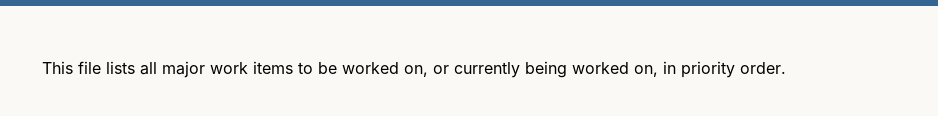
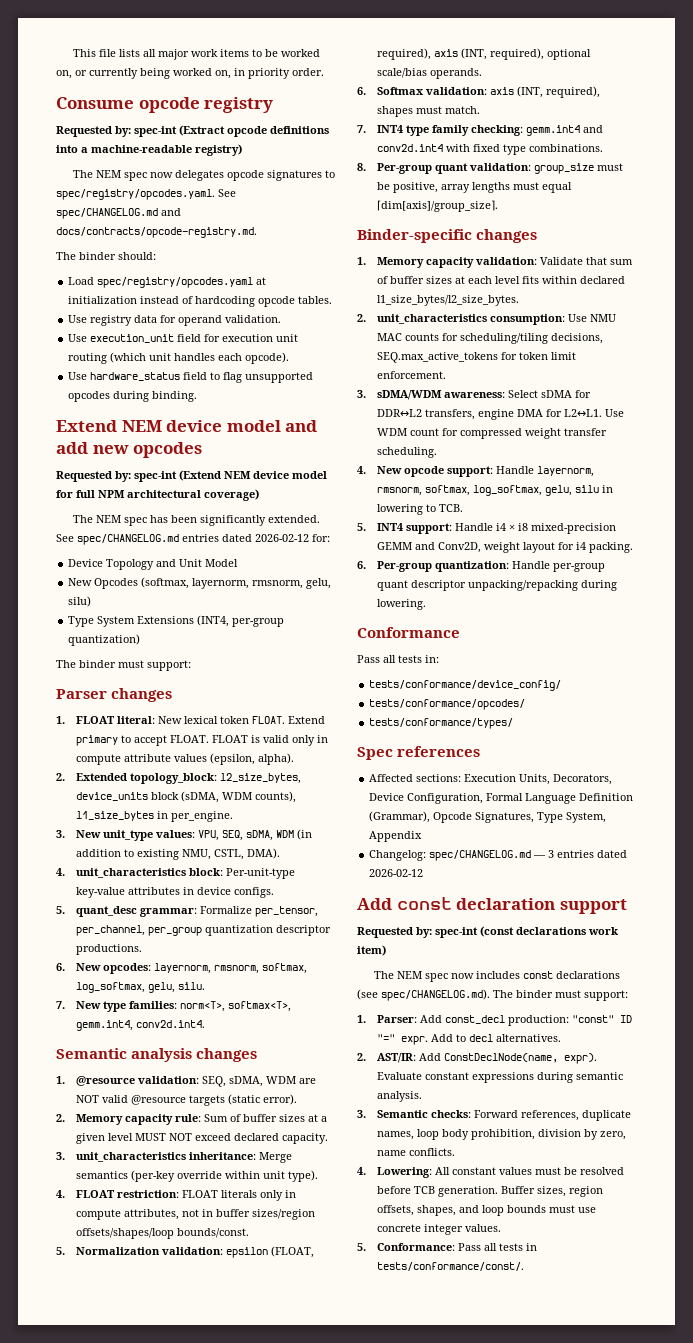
(786, 68) none -> [56,97,274,113] [56,125,329,137] [56,144,242,156] [72,170,335,181] [56,189,236,200] [56,208,181,219] [56,227,257,238] [56,252,156,260] [68,277,267,288] [68,296,333,307] [68,315,282,326] [68,334,299,343] [68,352,290,364] [68,372,314,383] [68,391,198,402] [56,420,318,432] [56,442,203,458] [56,470,327,482] [56,489,259,501] [72,515,320,526] [56,534,330,545] [68,559,239,570] [68,577,332,589] [68,596,92,607] [68,615,285,627] [68,634,141,646] [56,660,191,671] [56,688,173,702] [56,716,326,724] [76,735,329,746] [76,753,295,765] [56,773,302,784] [76,791,297,803] [76,811,234,822] [56,829,313,841] [76,848,281,860] [56,868,296,879] [76,887,275,898] [56,906,319,917] [76,925,332,936] [76,944,143,955] [56,963,308,974] [76,982,206,993] [56,1001,292,1012] [76,1020,206,1031] [56,1048,258,1062] [56,1076,317,1087] [76,1094,298,1106] [56,1114,328,1125] [76,1133,329,1144] [56,1152,293,1163] [76,1170,319,1182] [56,1190,297,1201] [76,1209,316,1220] [76,1228,250,1239] [56,1246,315,1258] [377,48,592,60] [377,68,483,79] [357,86,601,98] [377,106,481,117] [357,125,604,136] [377,144,604,155] [357,163,624,174] [377,182,573,193] [377,200,499,212] [357,229,538,243] [357,257,634,268] [377,276,626,284] [377,295,520,306] [357,314,617,325] [377,333,604,344] [377,352,577,363] [377,371,447,379] [357,390,592,400] [377,409,625,420] [377,428,608,439] [377,447,438,458] [357,466,595,477] [377,485,614,496] [377,504,464,515] [357,523,617,534] [377,542,634,553] [357,561,606,572] [377,580,618,591] [377,599,427,610] [357,627,460,638] [357,655,439,663] [369,680,562,691] [369,699,526,710] [369,718,514,729] [357,746,481,760] [369,774,613,785] [369,793,634,804] [369,811,607,823] [369,831,423,842] [369,850,628,861] [369,869,424,877] [357,897,627,914] [357,926,618,938] [357,945,386,956] [373,971,620,982] [357,989,628,1001] [357,1015,633,1026] [377,1034,562,1045] [357,1053,598,1064] [377,1072,624,1083] [377,1091,423,1102] [357,1110,632,1121] [377,1129,627,1140] [377,1148,456,1156] [357,1167,625,1178] [377,1186,604,1197] [377,1205,597,1216] [377,1224,502,1235] [357,1243,538,1251] [377,1262,525,1271] // Consume opcode registry // Requested by: spec-int (Extract opcode definitions into a machine-readable registry) // The NEM spec now delegates opcode signatures to spec/registry/opcodes.yaml. See spec/CHANGELOG.md and docs/contracts/opcode-registry.md. // The binder should: // Load spec/registry/opcodes.yaml at initialization instead of hardcoding opcode tables. // Use registry data for operand validation. // Use execution_unit field for execution unit routing (which unit handles each opcode). // Use hardware_status field to flag unsupported opcodes during binding. // Extend NEM device model and add new opcodes // Requested by: spec-int (Extend NEM device model for full NPM architectural coverage) // The NEM spec has been significantly extended. See spec/CHANGELOG.md entries dated 2026-02-12 for: // Device Topology and Unit Model // New Opcodes (softmax, layernorm, rmsnorm, gelu, silu) // Type System Extensions (INT4, per-group quantization) // The binder must support: // Parser changes // 1. FLOAT literal: New lexical token FLOAT. Extend primary to accept FLOAT. FLOAT is valid only in compute attribute values (epsilon, alpha). // 2. Extended topology_block: l2_size_bytes, device_units block (sDMA, WDM counts), l1_size_bytes in per_engine. // 3. New unit_type values: VPU, SEQ, sDMA, WDM (in addition to existing NMU, CSTL, DMA). // 4. unit_characteristics block: Per-unit-type key-value attributes in device configs. // 5. quant_desc grammar: Formalize per_tensor, per_channel, per_group quantization descriptor productions. // 6. New opcodes: layernorm, rmsnorm, softmax, log_softmax, gelu, silu. // 7. New type families: norm<T>, softmax<T>, gemm.int4, conv2d.int4. // Semantic analysis changes // 1. @resource validation: SEQ, sDMA, WDM are NOT valid @resource targets (static error). // 2. Memory capacity rule: Sum of buffer sizes at a given level MUST NOT exceed declared capacity. // 3. unit_characteristics inheritance: Merge semantics (per-key override within unit type). // 4. FLOAT restriction: FLOAT literals only in compute attributes, not in buffer sizes/region offsets/shapes/loop bounds/const. // 5. Normalization validation: epsilon (FLOAT, required), axis (INT, required), optional scale/bias operands. // 6. Softmax validation: axis (INT, required), shapes must match. // 7. INT4 type family checking: gemm.int4 and conv2d.int4 with fixed type combinations. // 8. Per-group quant validation: group_size must be positive, array lengths must equal ⌈dim[axis]/group_size⌉. // Binder-specific changes // 1. Memory capacity validation: Validate that sum of buffer sizes at each level fits within declared l1_size_bytes/l2_size_bytes. // 2. unit_characteristics consumption: Use NMU MAC counts for scheduling/tiling decisions, SEQ.max_active_tokens for token limit enforcement. // 3. sDMA/WDM awareness: Select sDMA for DDR↔L2 transfers, engine DMA for L2↔L1. Use WDM count for compressed weight transfer scheduling. // 4. New opcode support: Handle layernorm, rmsnorm, softmax, log_softmax, gelu, silu in lowering to TCB. // 5. INT4 support: Handle i4 × i8 mixed-precision GEMM and Conv2D, weight layout for i4 packing. // 6. Per-group quantization: Handle per-group quant descriptor unpacking/repacking during lowering. // Conformance // Pass all tests in: // tests/conformance/device_config/ // tests/conformance/opcodes/ // tests/conformance/types/ // Spec references // Affected sections: Execution Units, Decorators, Device Configuration, Formal Language Definition (Grammar), Opcode Signatures, Type System, Appendix // Changelog: spec/CHANGELOG.md — 3 entries dated 2026-02-12 // Add const declaration support // Requested by: spec-int (const declarations work item) // The NEM spec now includes const declarations (see spec/CHANGELOG.md). The binder must support: // 1. Parser: Add const_decl production: "const" ID "=" expr. Add to decl alternatives. // 2. AST/IR: Add ConstDeclNode(name, expr). Evaluate constant expressions during semantic analysis. // 3. Semantic checks: Forward references, duplicate names, loop body prohibition, division by zero, name conflicts. // 4. Lowering: All constant values must be resolved before TCB generation. Buffer sizes, region offsets, shapes, and loop bounds must use concrete integer values. // 5. Conformance: Pass all tests in tests/conformance/const/.

